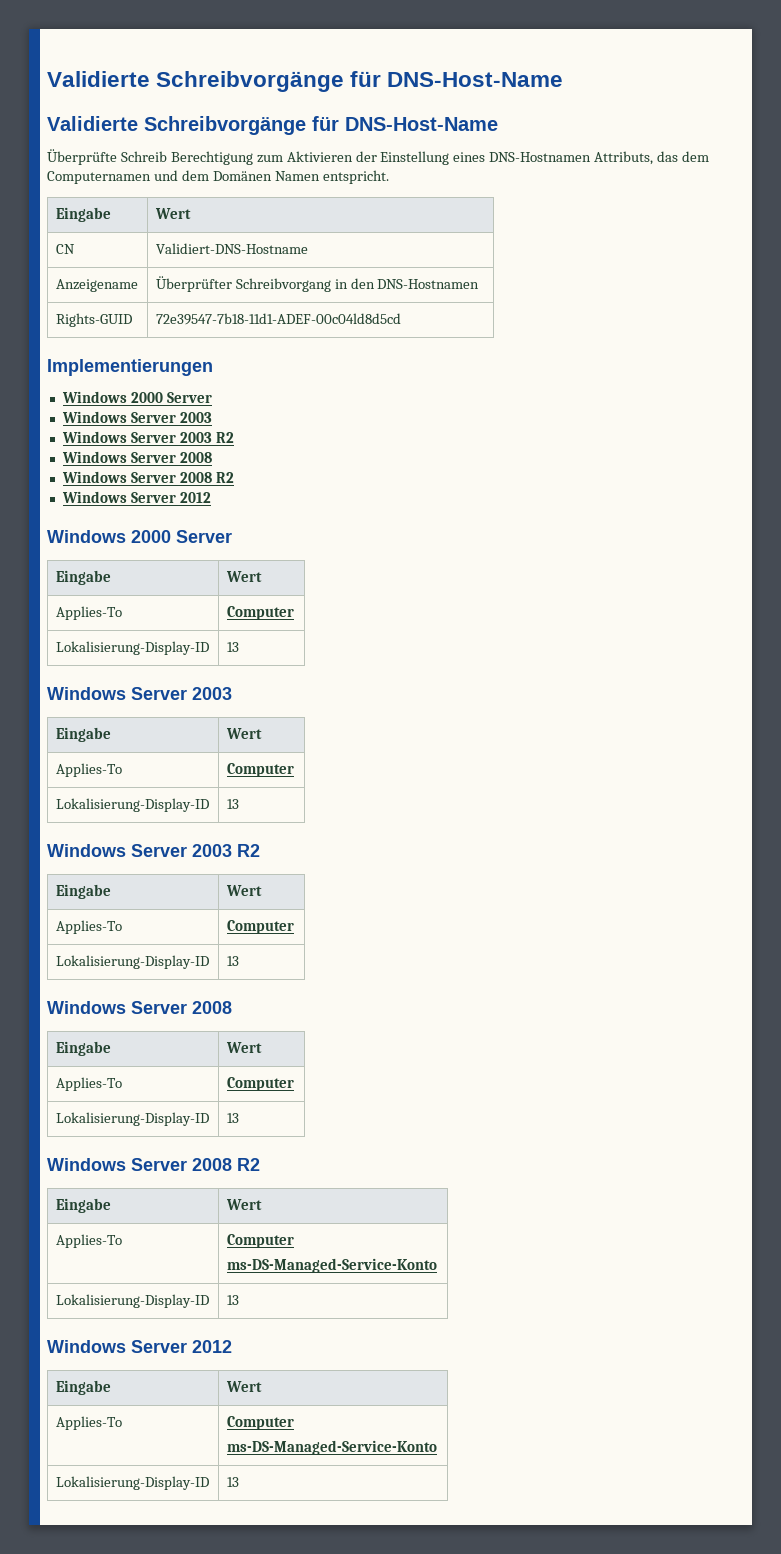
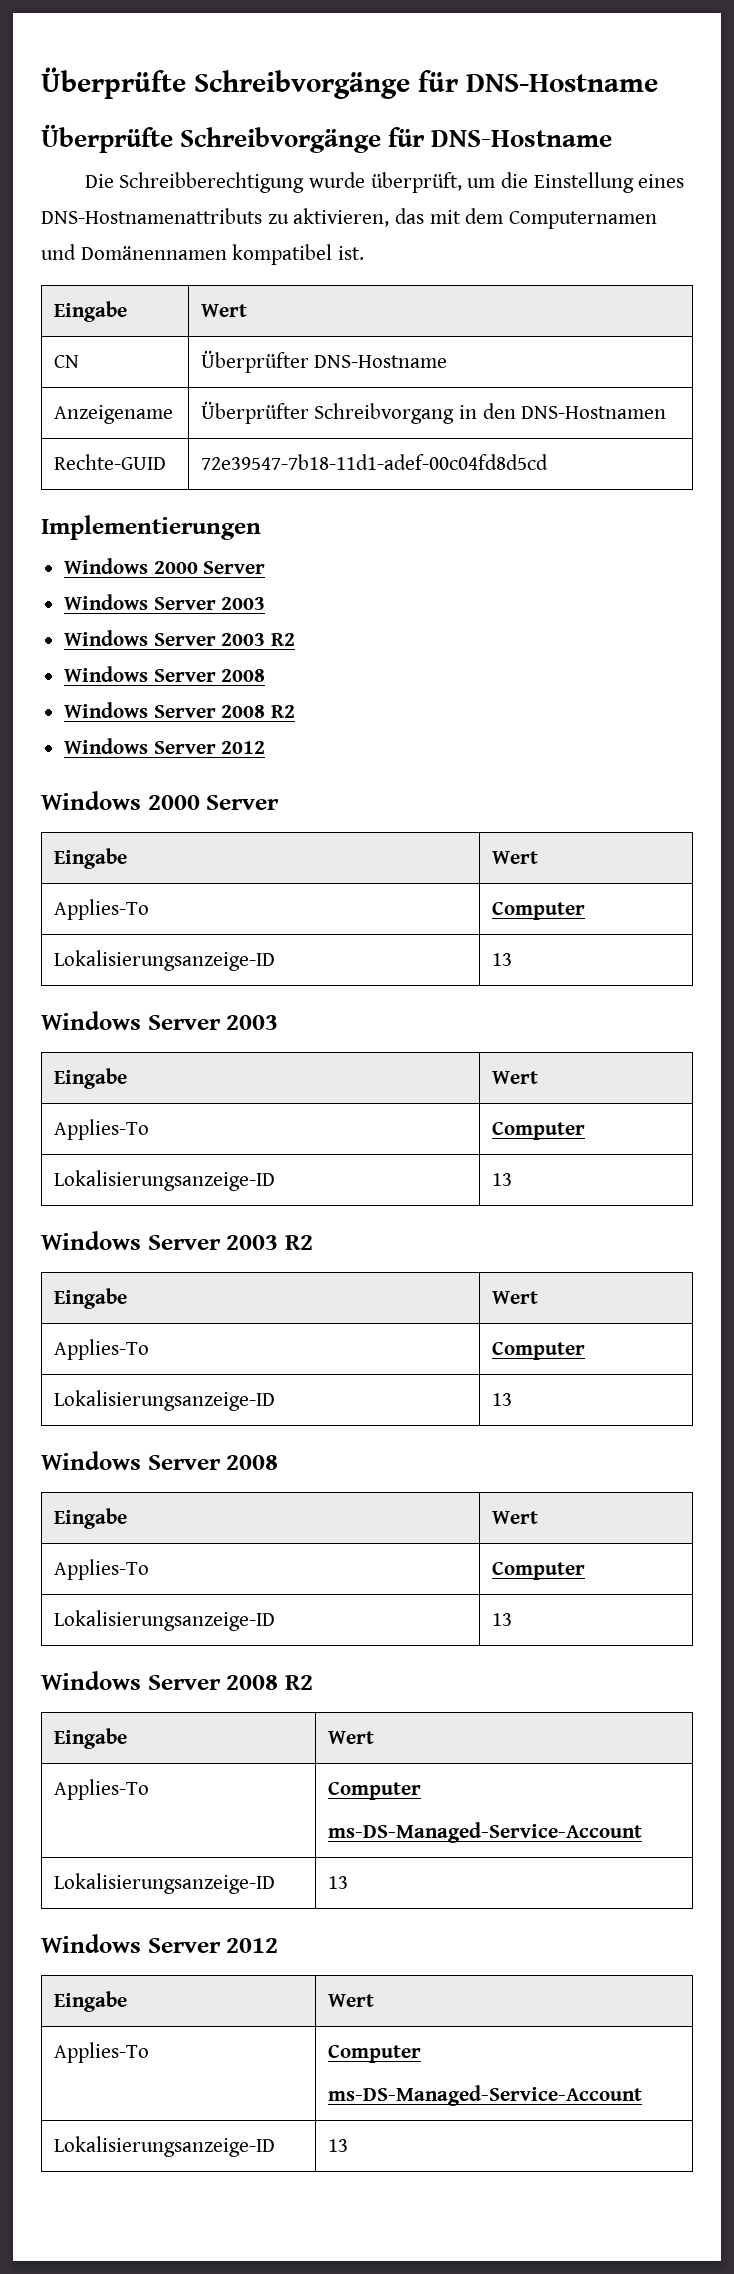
[47,71,564,92] [47,116,498,135] [47,149,710,165] [47,170,389,184] Validierte Schreibvorgänge für DNS-Host-Name // Validierte Schreibvorgänge für DNS-Host-Name // Überprüfte Schreib Berechtigung zum Aktivieren der Einstellung eines DNS-Hostnamen Attributs, das dem Computernamen und dem Domänen Namen entspricht. -> [41,67,658,99] [41,124,613,153] [84,172,685,193] [41,208,658,229] [41,244,365,265] Überprüfte Schreibvorgänge für DNS-Hostname // Überprüfte Schreibvorgänge für DNS-Hostname // Die Schreibberechtigung wurde überprüft, um die Einstellung eines DNS-Hostnamenattributs zu aktivieren, das mit dem Computernamen und Domänennamen kompatibel ist.
[155,243,308,254] Validiert-DNS-Hostname -> [200,350,448,373] Überprüfter DNS-Hostname
[55,313,132,327] [155,313,401,325] Rights-GUID | 72e39547-7b18-11d1-ADEF-00c04ld8d5cd -> [53,454,166,470] [200,454,548,470] Rechte-GUID | 72e39547-7b18-11d1-adef-00c04fd8d5cd
[55,641,209,655] Lokalisierung-Display-ID -> [53,950,275,971] Lokalisierungsanzeige-ID
[55,798,209,812] Lokalisierung-Display-ID -> [53,1170,275,1191] Lokalisierungsanzeige-ID
[55,955,209,969] Lokalisierung-Display-ID -> [53,1390,275,1411] Lokalisierungsanzeige-ID
[55,1112,209,1126] Lokalisierung-Display-ID -> [53,1610,275,1631] Lokalisierungsanzeige-ID
[226,1258,437,1273] [55,1294,209,1308] ms-DS-Managed-Service-Konto // Lokalisierung-Display-ID -> [327,1822,642,1843] [53,1873,275,1894] ms-DS-Managed-Service-Account // Lokalisierungsanzeige-ID
[226,1440,437,1455] [55,1476,209,1490] ms-DS-Managed-Service-Konto // Lokalisierung-Display-ID -> [327,2085,642,2106] [53,2136,275,2157] ms-DS-Managed-Service-Account // Lokalisierungsanzeige-ID

